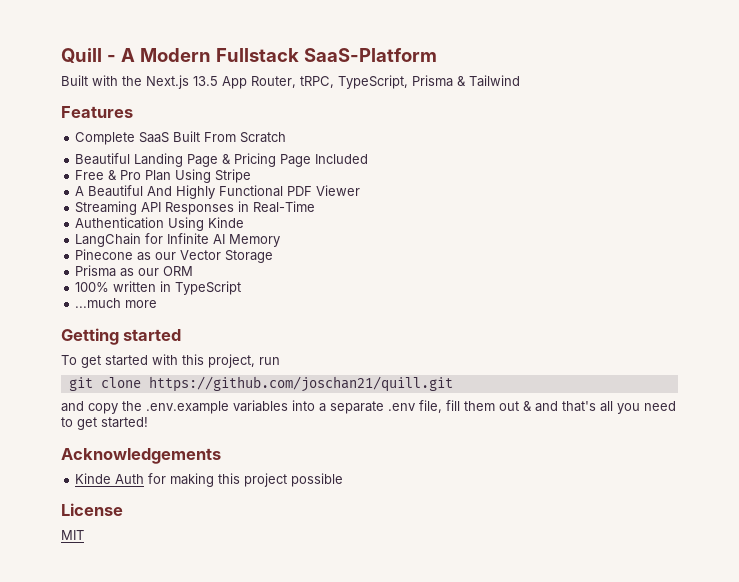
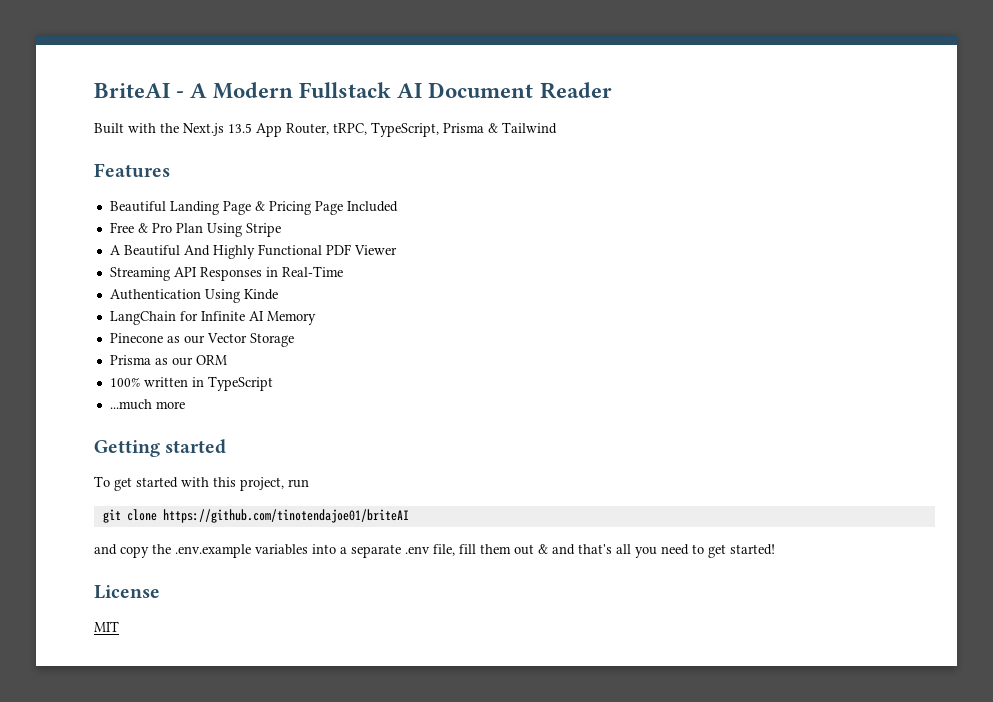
[61,48,102,63] Quill -> [94,83,170,98] BriteAI
[303,48,437,62] SaaS-Platform -> [397,82,612,99] AI Document Reader
[75,131,287,145] // Complete SaaS Built From Scratch -> (170, 170) none
[148,376,453,392] https://github.com/joschan21/quill.git -> [162,509,409,523] https://github.com/tinotendajoe01/briteAI
[61,448,221,464] [75,473,344,487] // Acknowledgements // Kinde Auth for making this project possible -> (775, 549) none

